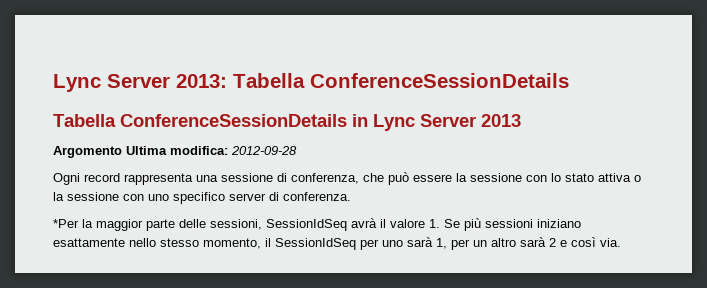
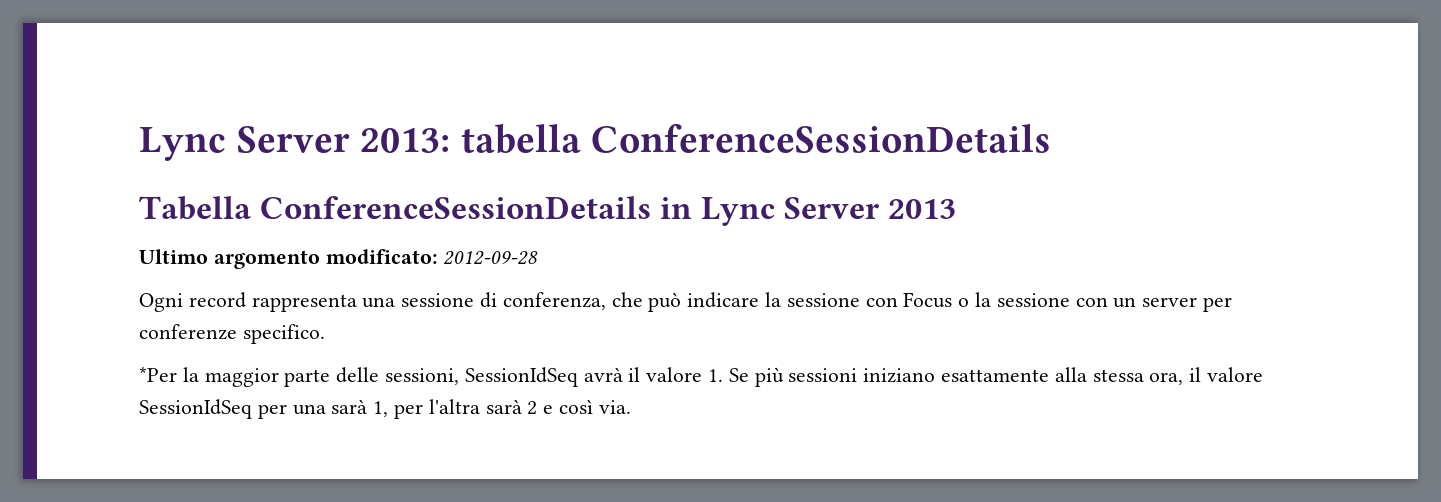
[233,73,305,88] Tabella -> [460,124,581,154] tabella
[53,146,228,158] Argomento Ultima modifica: -> [139,249,438,269] Ultimo argomento modificato:
[413,173,631,182] essere la sessione con lo stato attiva -> [687,292,953,308] indicare la sessione con Focus
[148,192,351,204] uno specifico server di conferenza. -> [1113,297,1233,312] [139,324,325,344] un server per conferenze specifico.
[129,238,271,249] nello stesso momento, il -> [1054,367,1264,385] alla stessa ora, il valore
[382,240,403,247] uno -> [292,404,326,415] una
[473,238,516,247] un altro -> [428,399,480,414] l'altra

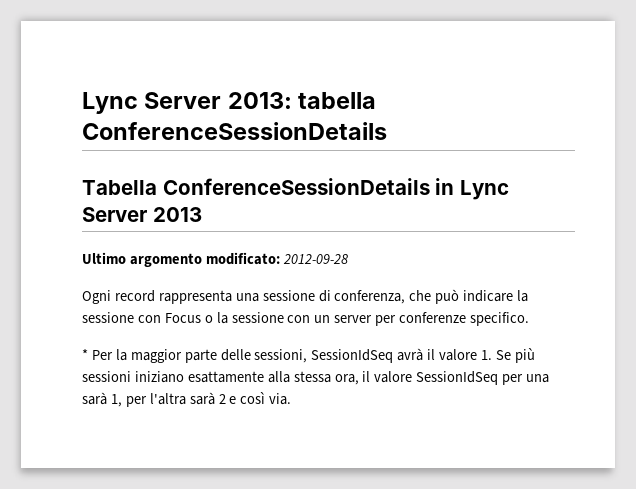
[139,367,177,382] *Per -> [82,349,113,360] * Per

